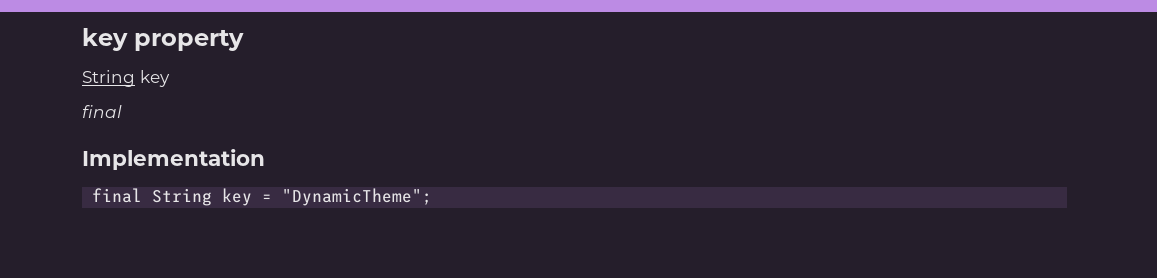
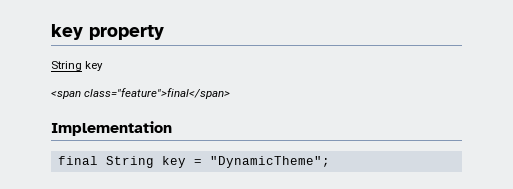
[82,105,122,118] final -> [51,88,231,99] <span class="feature">final</span>

